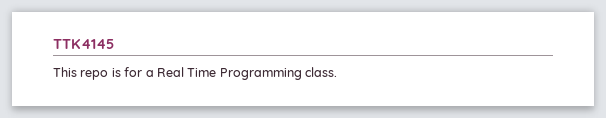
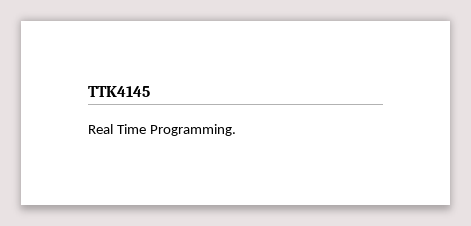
[53,67,337,80] This repo is for a Real Time Programming class. -> [88,124,236,136] Real Time Programming.

